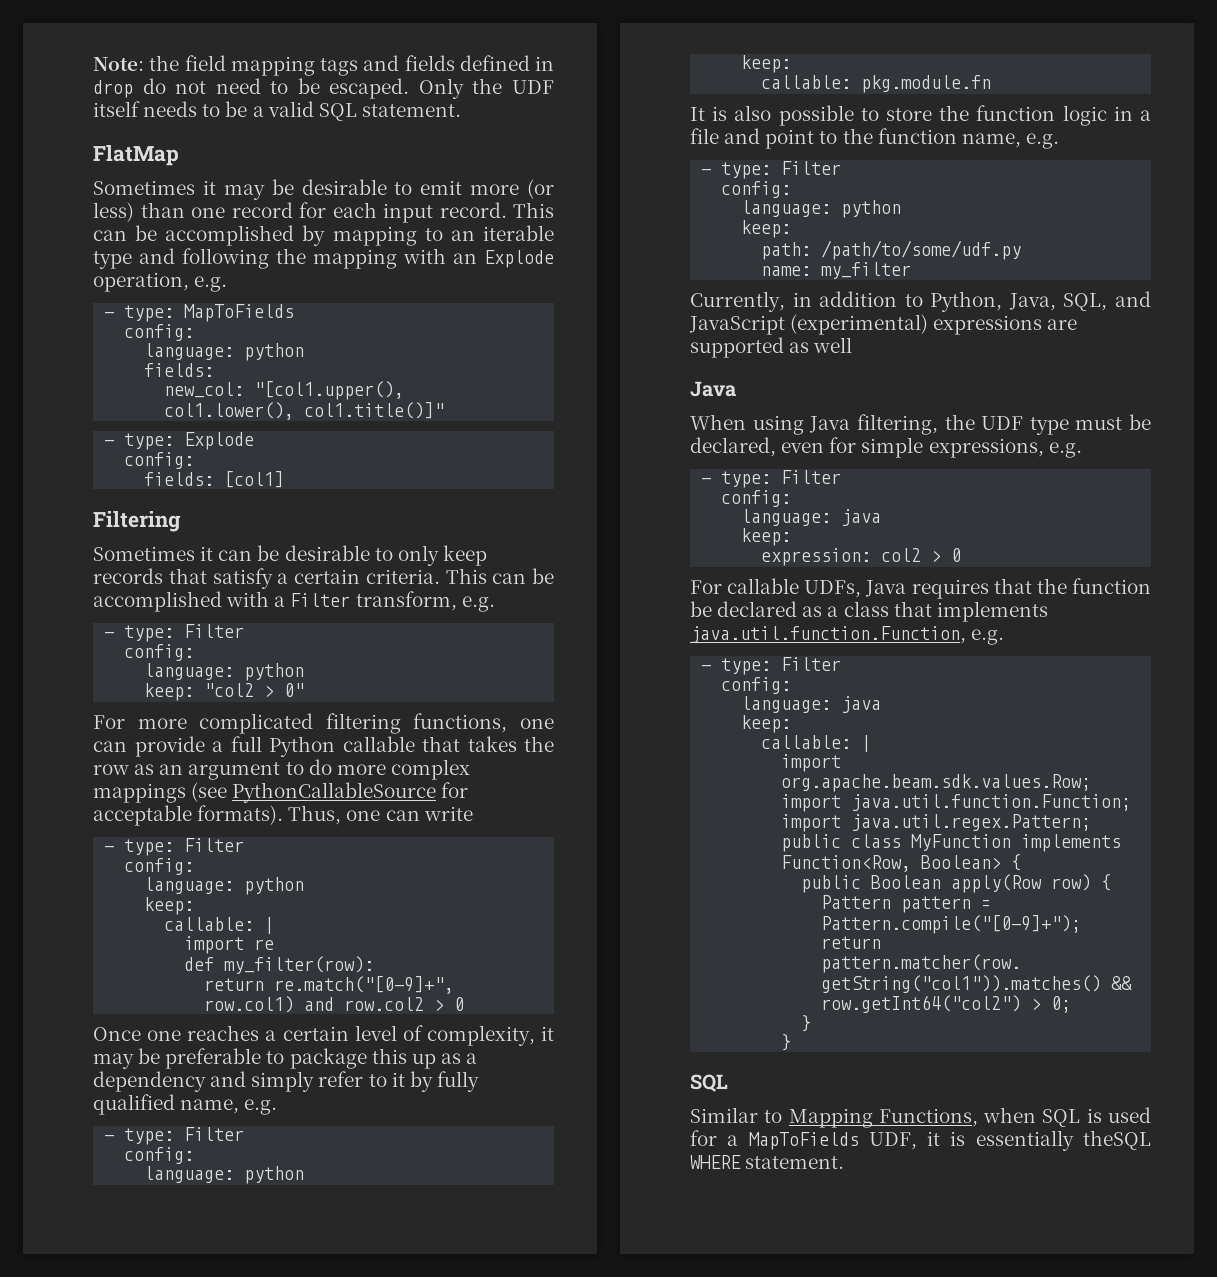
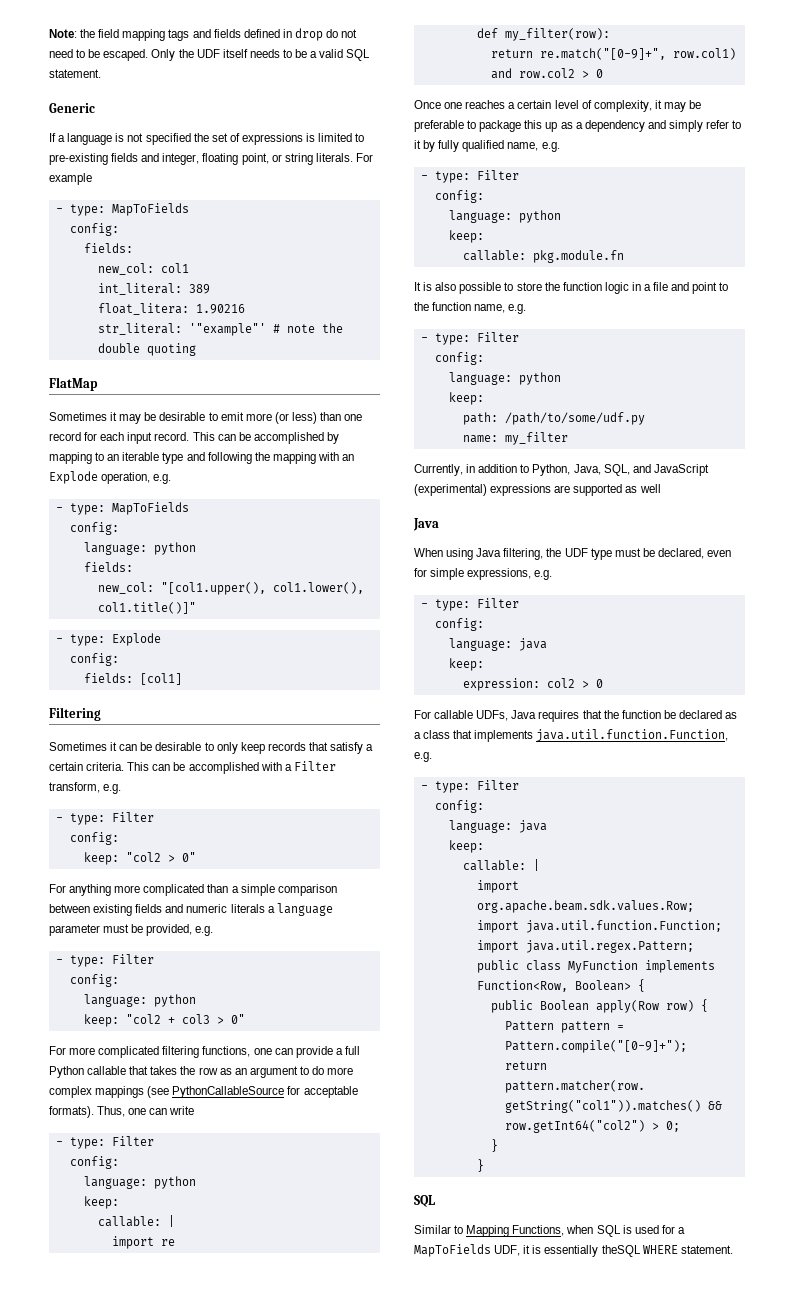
(461, 110) none -> [49,103,95,113] [49,133,365,145] [49,153,373,165] [49,173,92,185] [55,203,189,216] [69,223,119,236] [83,243,133,253] [97,263,189,275] [97,283,210,295] [97,303,245,315] [97,323,343,336] [97,343,196,356] // Generic // If a language is not specified the set of expressions is limited to pre-existing fields and integer, floating point, or string literals. For example // - type: MapToFields // config: // fields: // new_col: col1 // int_literal: 389 // float_litera: 1.90216 // str_literal: '"example"' # note the double quoting
(195, 652) none -> [83,852,196,865] [49,884,337,896] [49,903,333,916] [49,924,214,936] [55,954,154,967] [69,974,119,987] // keep: "col2 > 0" // For anything more complicated than a simple comparison between existing fields and numeric literals a language parameter must be provided, e.g. // - type: Filter // config:
(255, 690) none -> [167,1014,210,1024] + col3

